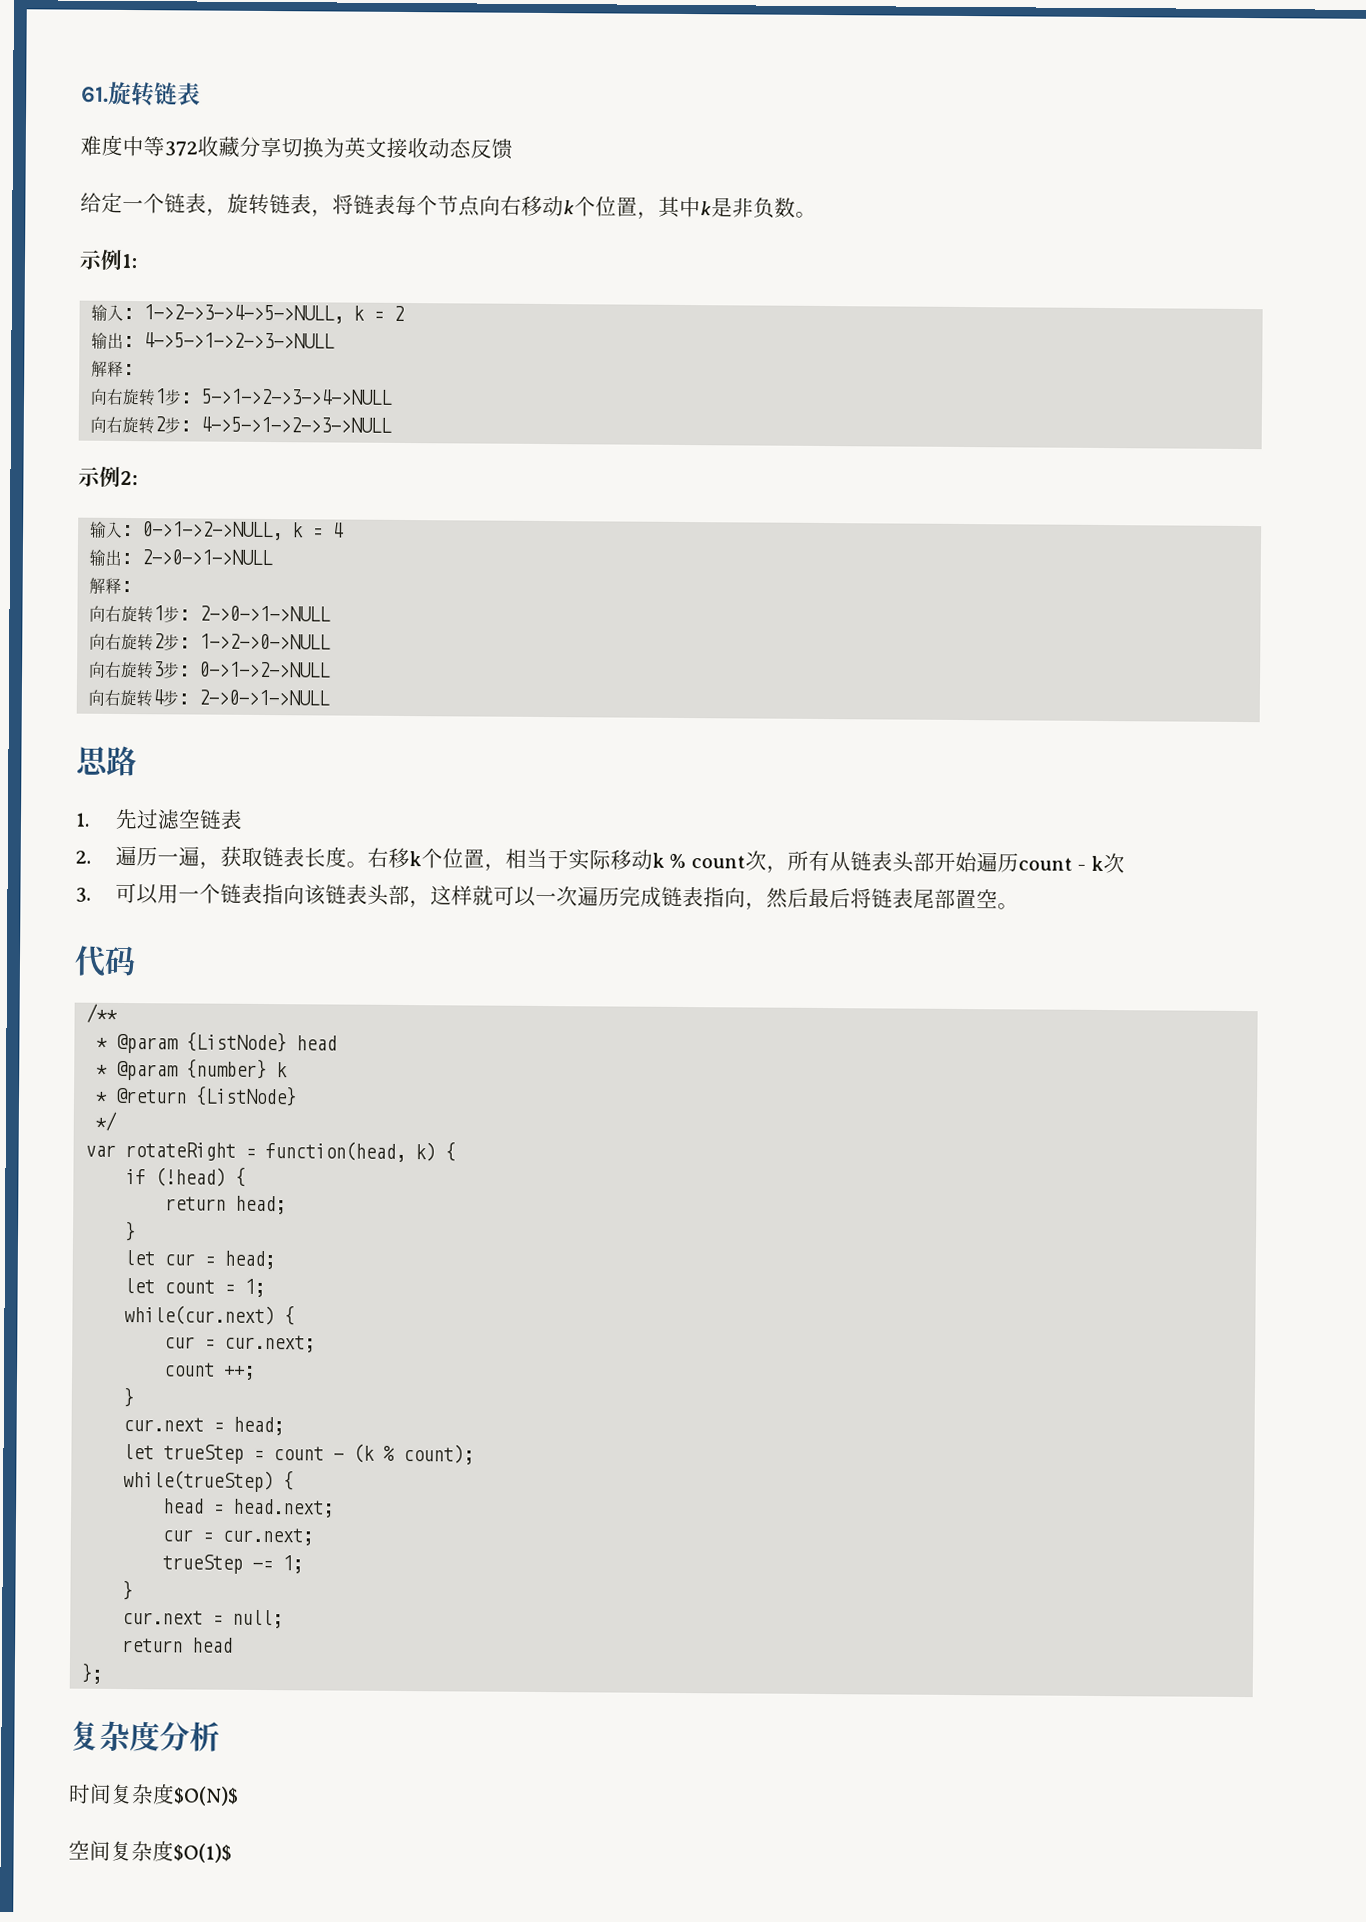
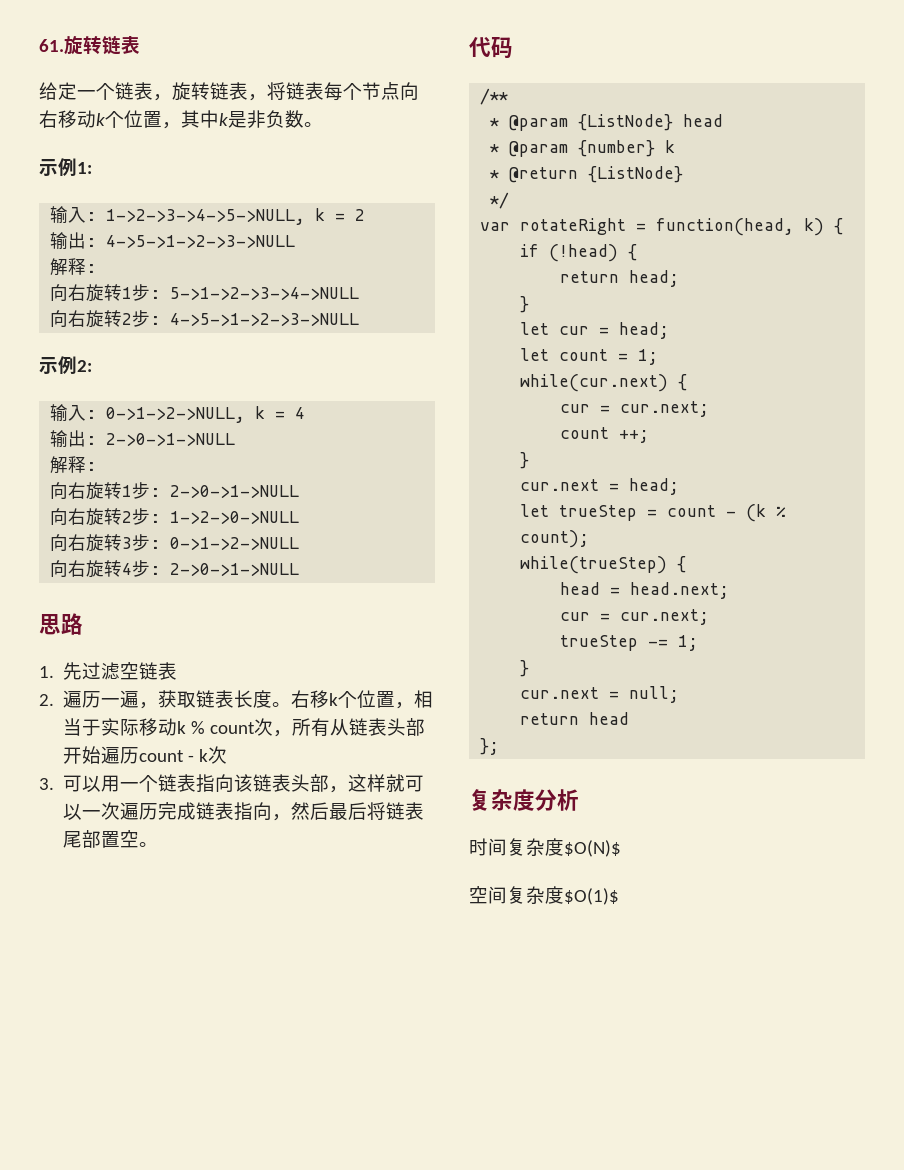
[80,134,513,160] // 难度中等372收藏分享切换为英文接收动态反馈 -> (140, 45) none

